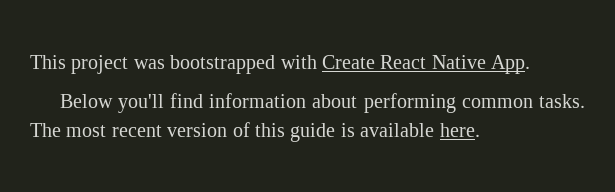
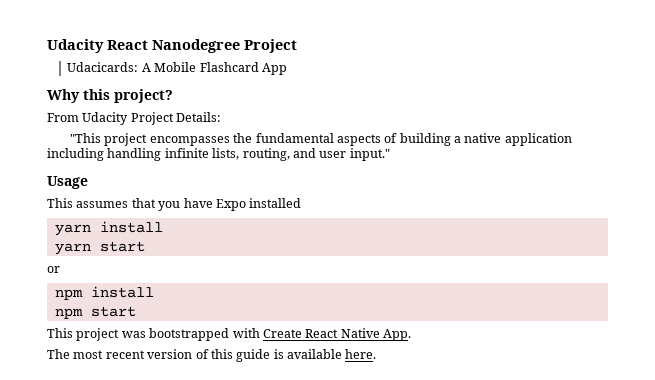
(30, 62) none -> [47,39,297,53] [67,62,287,75] [47,89,173,103] [47,112,222,125] [69,133,572,146] [47,148,390,161] [47,176,88,189] [47,198,302,211] [54,221,163,236] [54,241,145,255] [47,266,60,273] [54,286,154,300] [54,306,136,319] Udacity React Nanodegree Project // Udacicards: A Mobile Flashcard App // Why this project? // From Udacity Project Details: // "This project encompasses the fundamental aspects of building a native application including handling infinite lists, routing, and user input." // Usage // This assumes that you have Expo installed // yarn install // yarn start // or // npm install // npm start //
[59,93,585,113] Below you'll find information about performing common tasks. -> (411, 335) none

